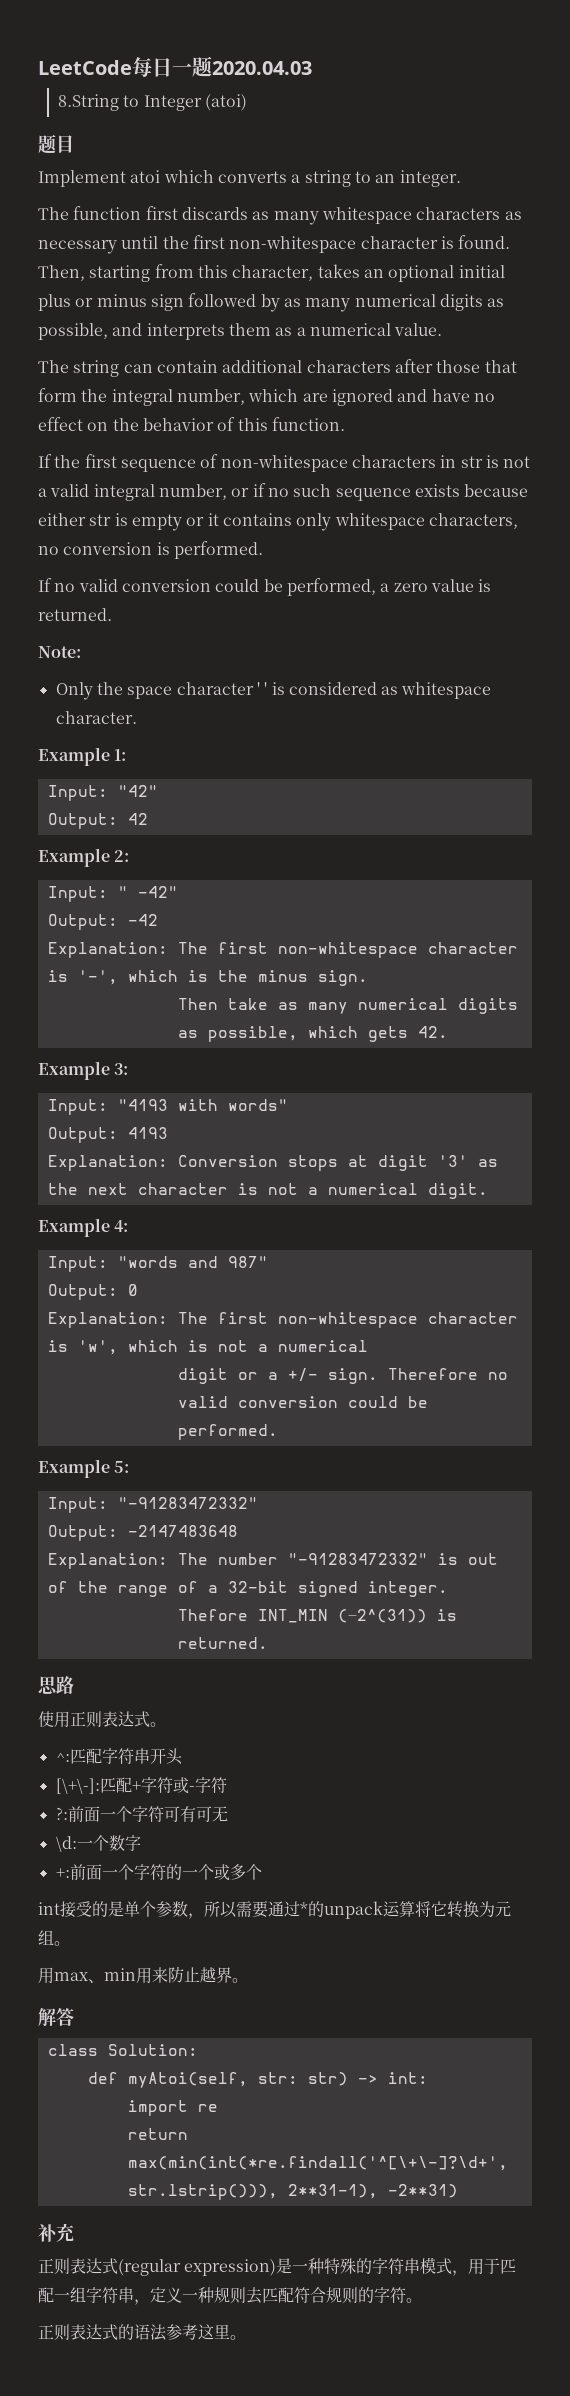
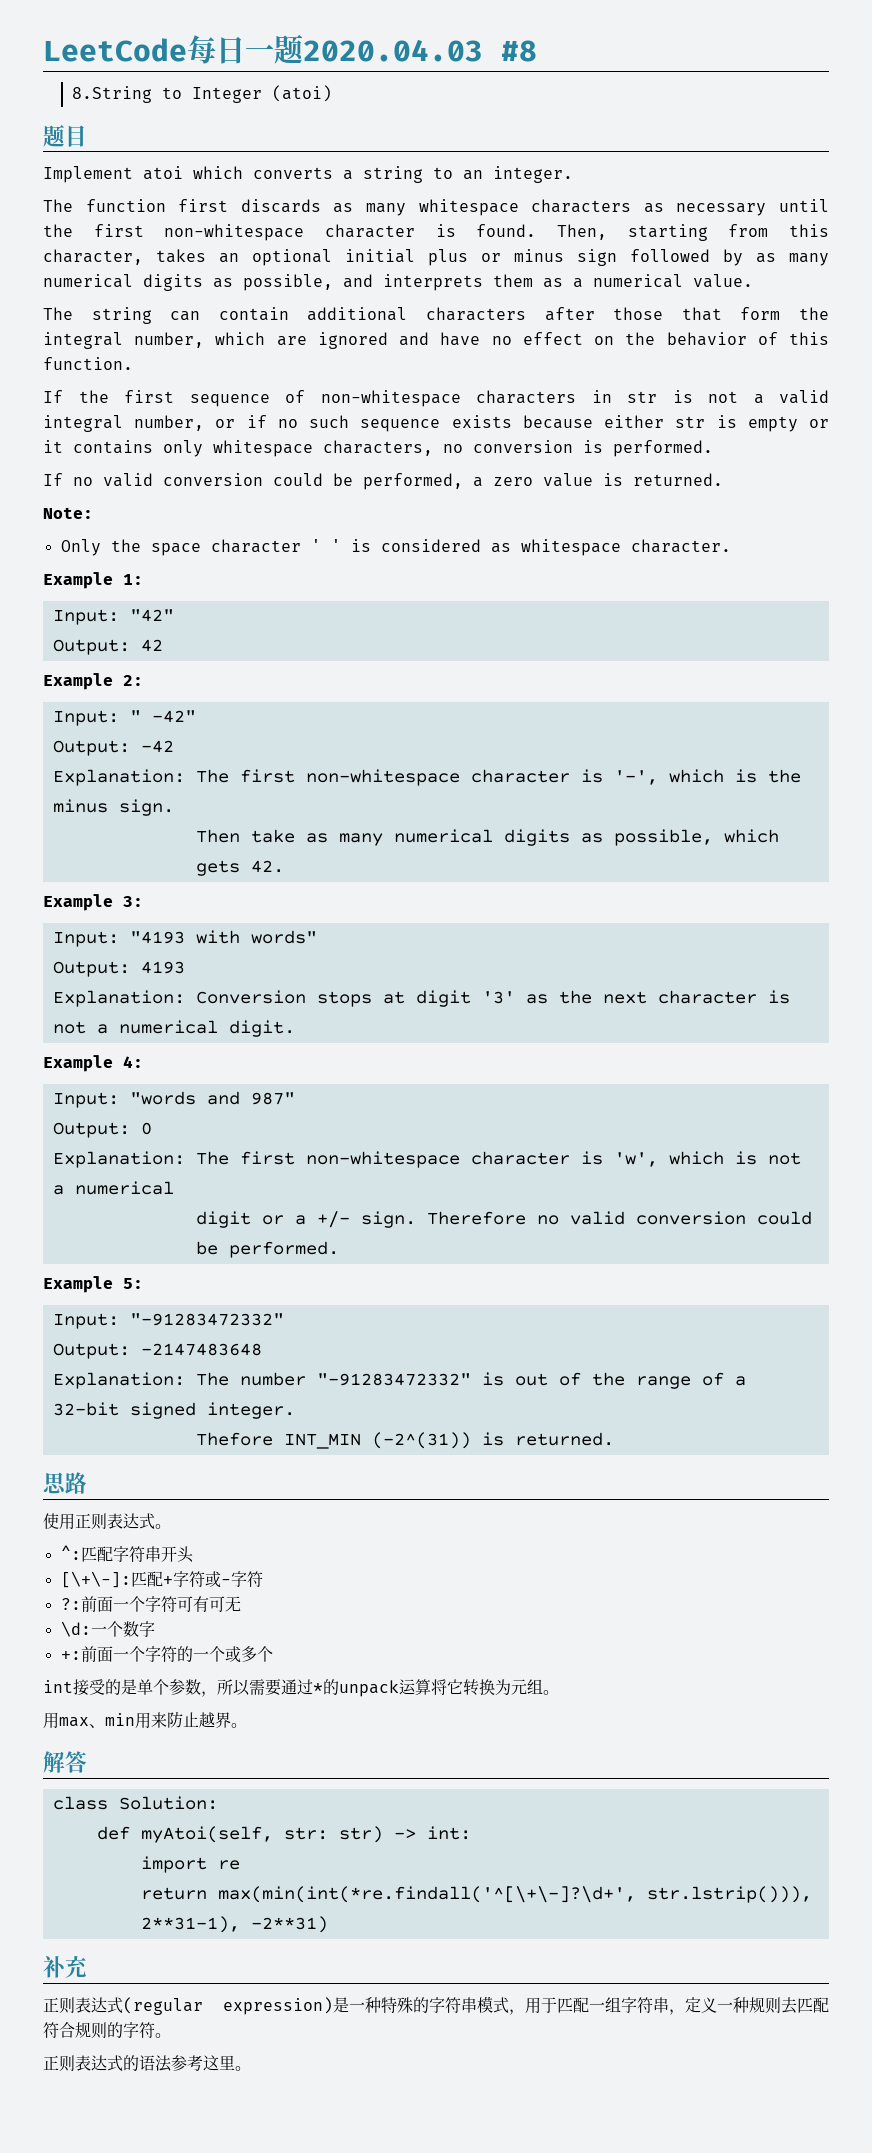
(312, 68) none -> [501,40,537,62] #8

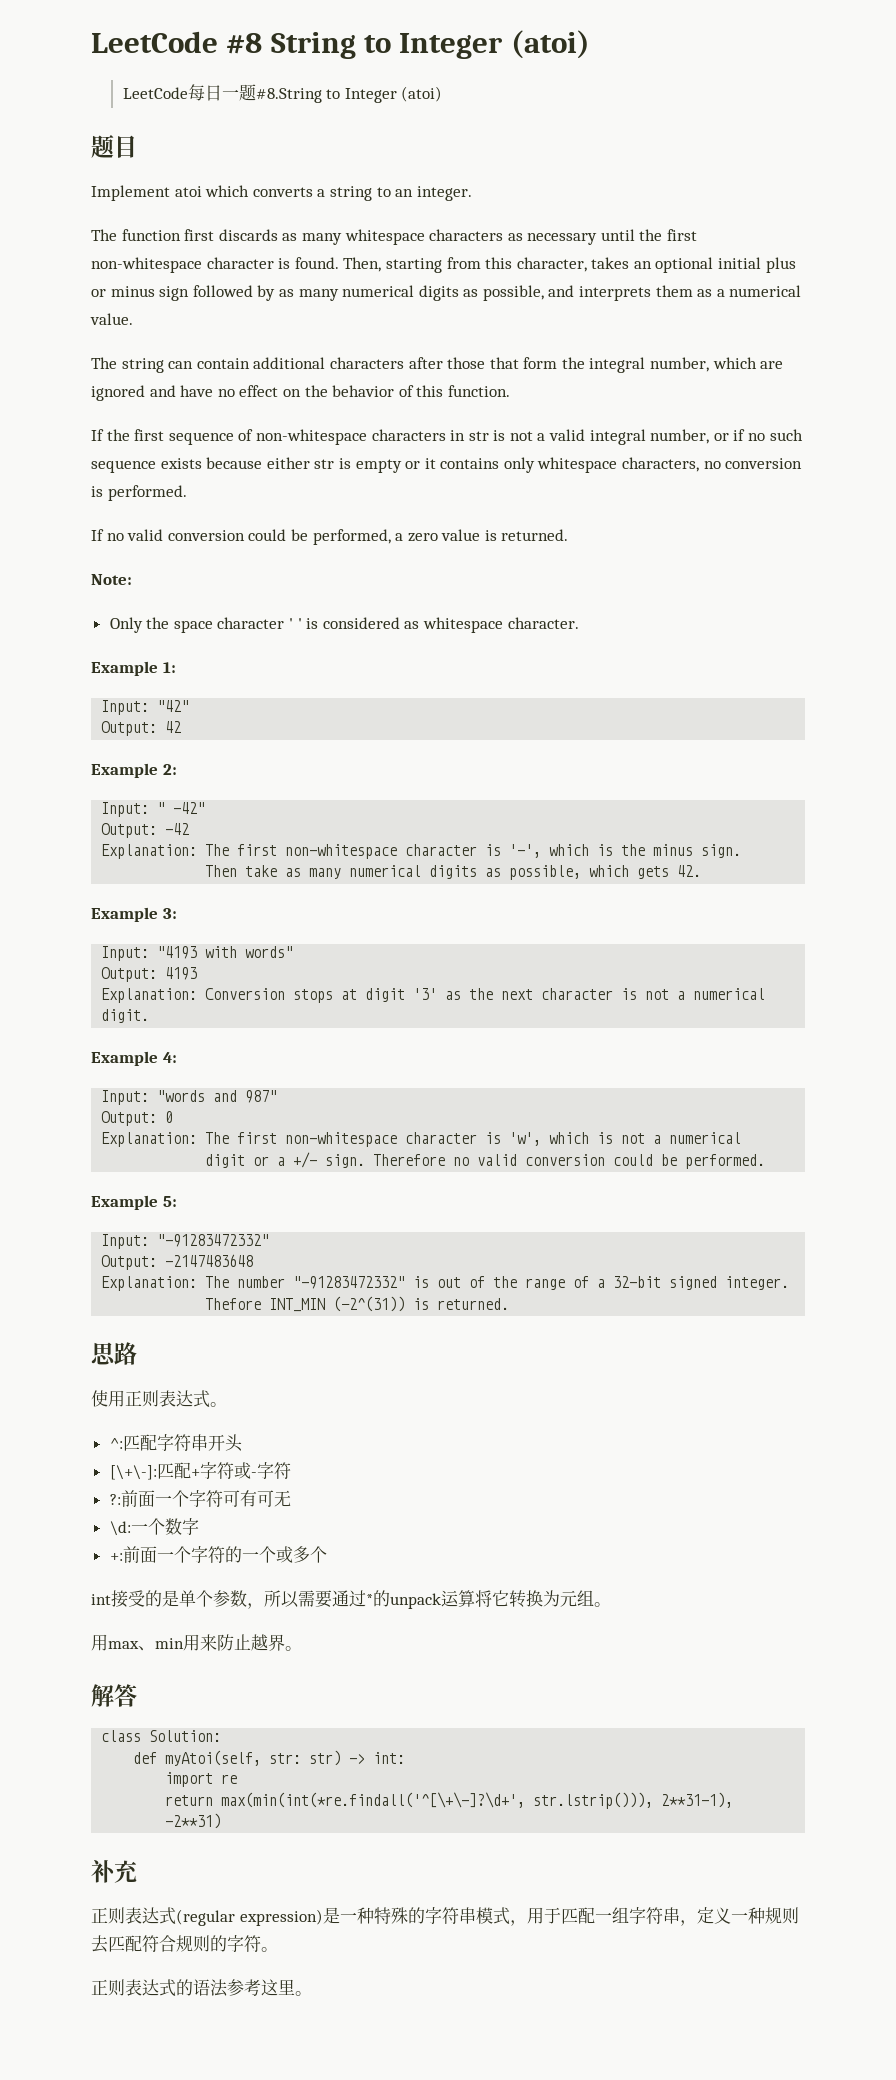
[43,34,537,64] [71,86,152,103] LeetCode每日一题2020.04.03 #8 // 8.String -> [91,30,590,59] [122,84,322,103] LeetCode #8 String to Integer (atoi) // LeetCode每日一题#8.String

